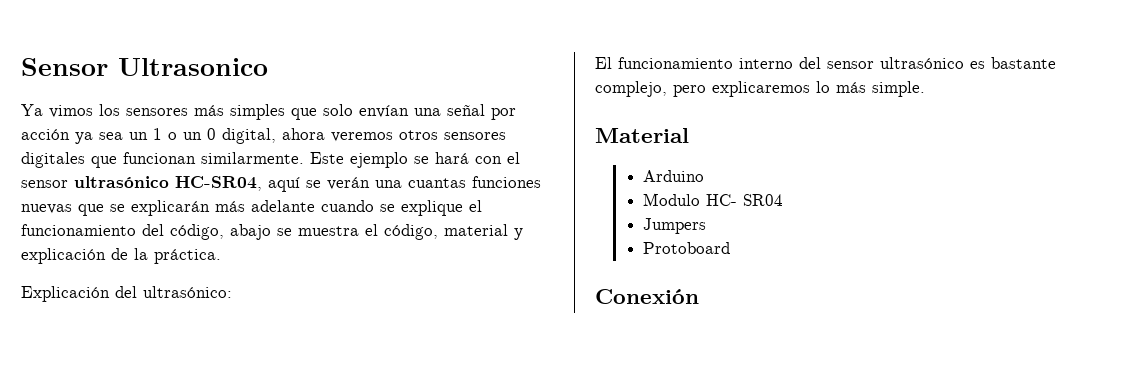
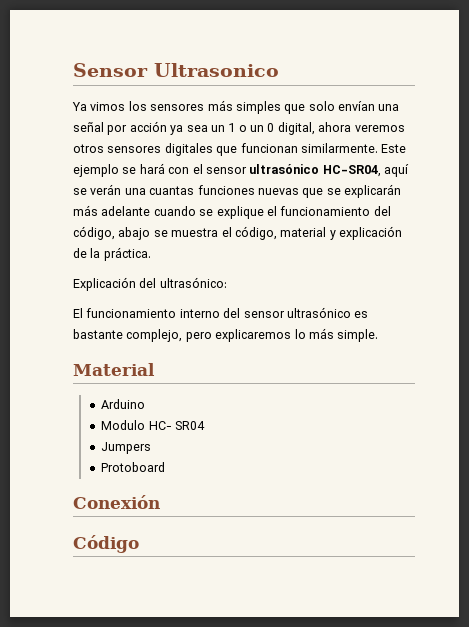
(699, 296) none -> [73,535,139,553] // Código

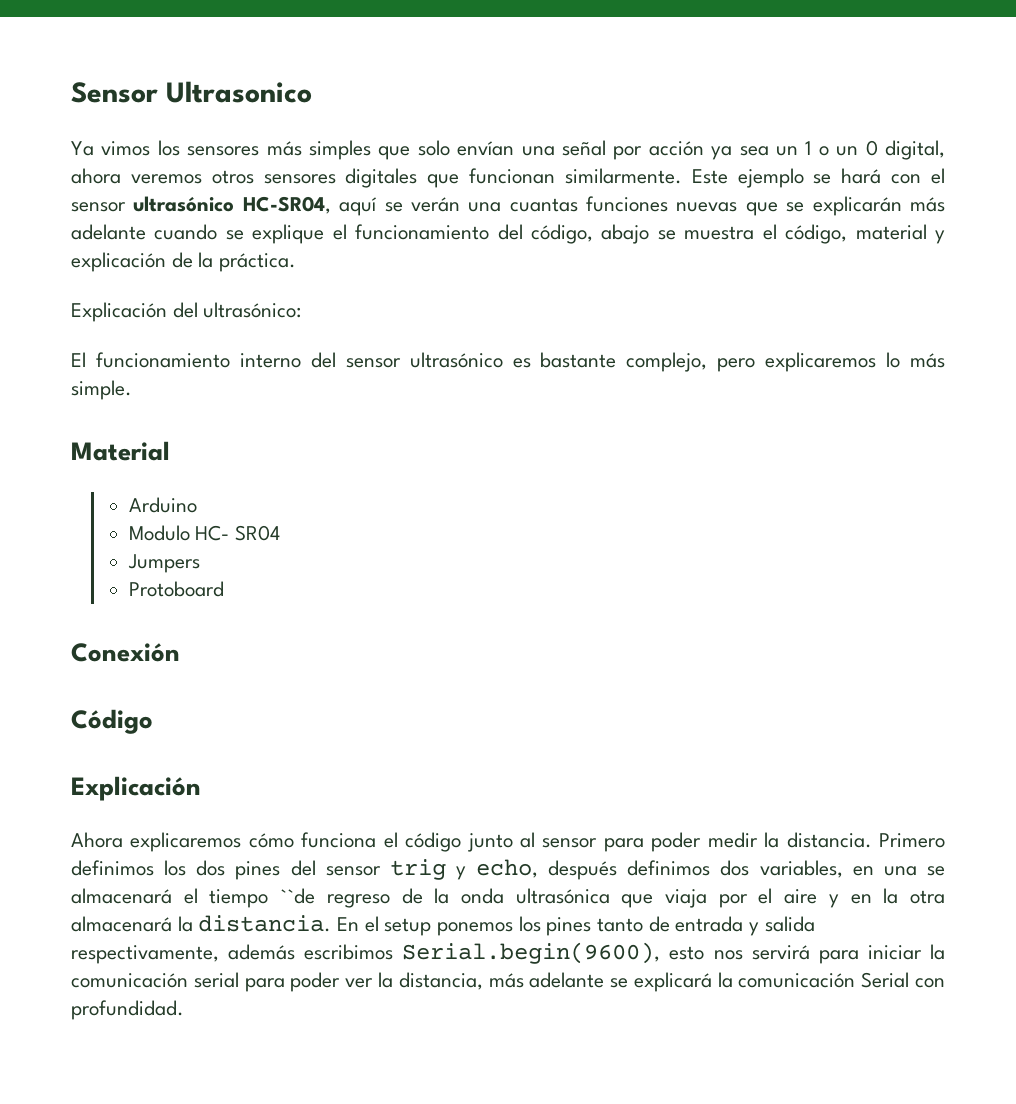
(139, 544) none -> [71,776,201,801] [71,832,946,852] [71,859,945,880] [71,888,946,908] [71,915,815,936] [71,942,945,964] [71,972,946,992] [71,1000,184,1020] // Explicación // Ahora explicaremos cómo funciona el código junto al sensor para poder medir la distancia. Primero definimos los dos pines del sensor trig y echo, después definimos dos variables, en una se almacenará el tiempo ``de regreso de la onda ultrasónica que viaja por el aire y en la otra almacenará la distancia. En el setup ponemos los pines tanto de entrada y salida respectivamente, además escribimos Serial.begin(9600), esto nos servirá para iniciar la comunicación serial para poder ver la distancia, más adelante se explicará la comunicación Serial con profundidad.

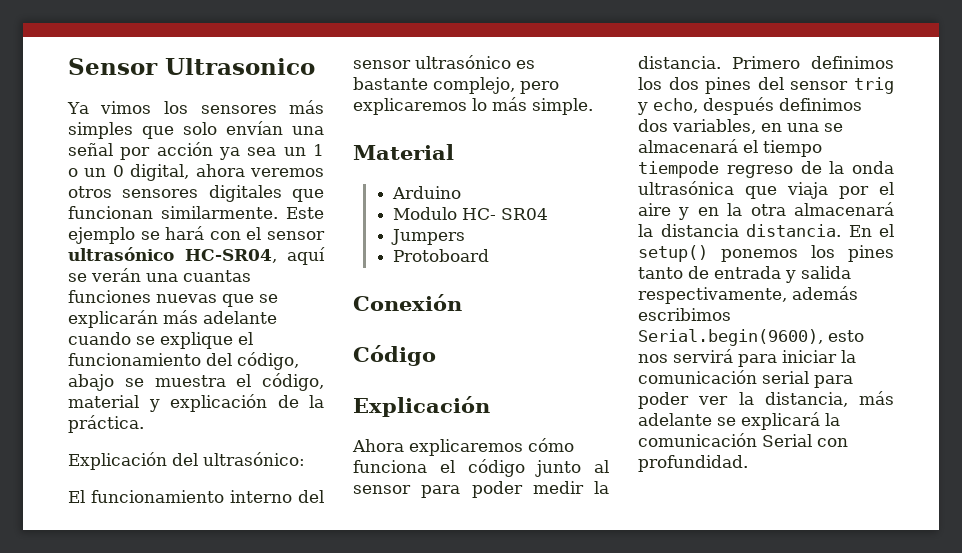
[280,888,316,904] ``de -> [638,161,719,178] tiempode
(193, 924) none -> [660,224,739,237] distancia
[384,918,432,936] setup -> [638,245,708,262] setup()

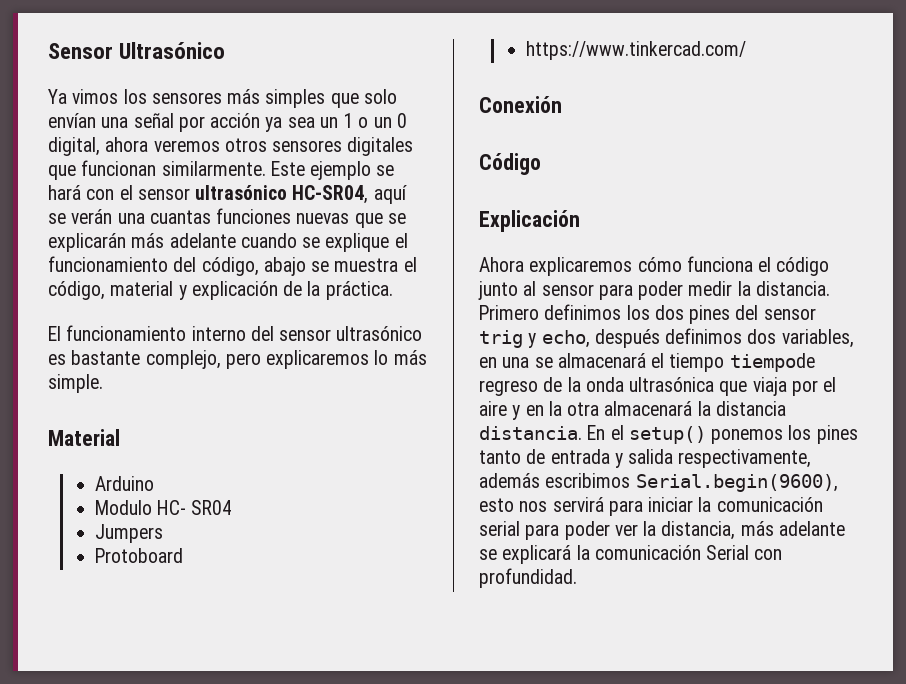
[165,58,315,75] Ultrasonico -> [119,42,226,59] Ultrasónico
[68,452,305,470] // Explicación del ultrasónico: -> (393, 290) none
(490, 255) none -> [525,41,746,60] // https://www.tinkercad.com/

